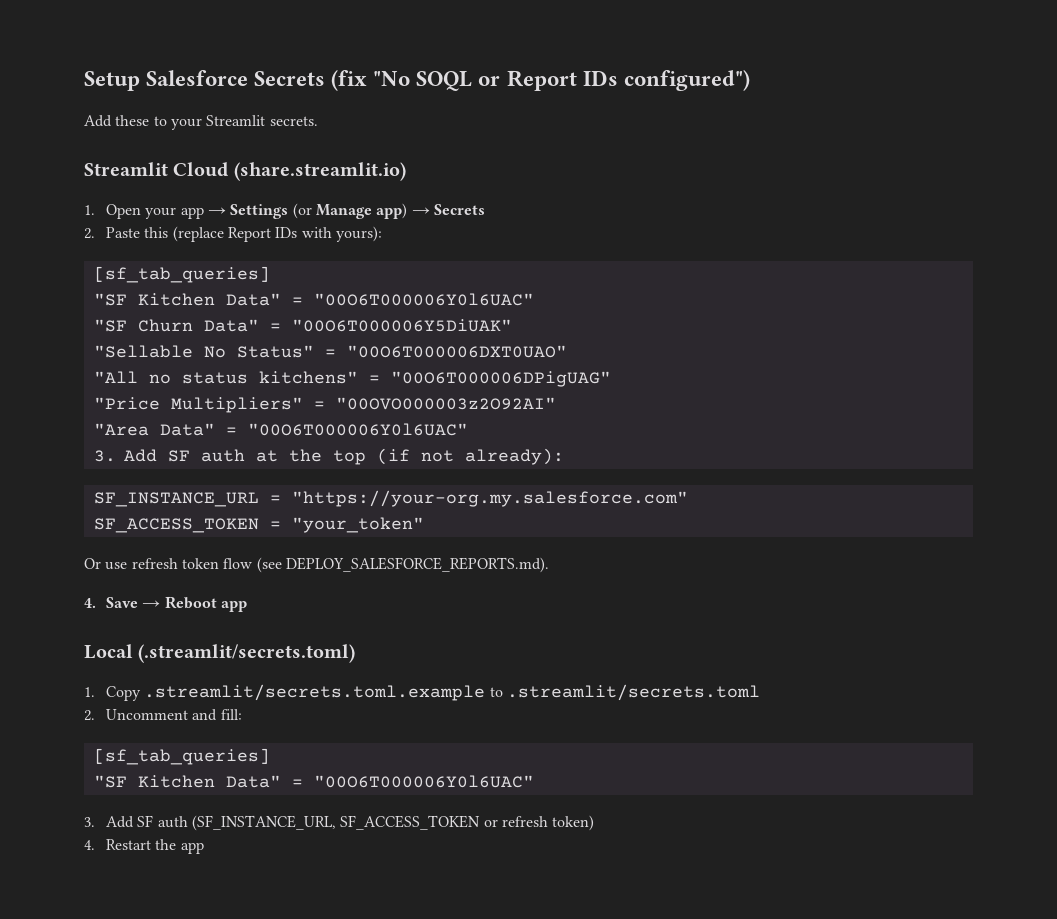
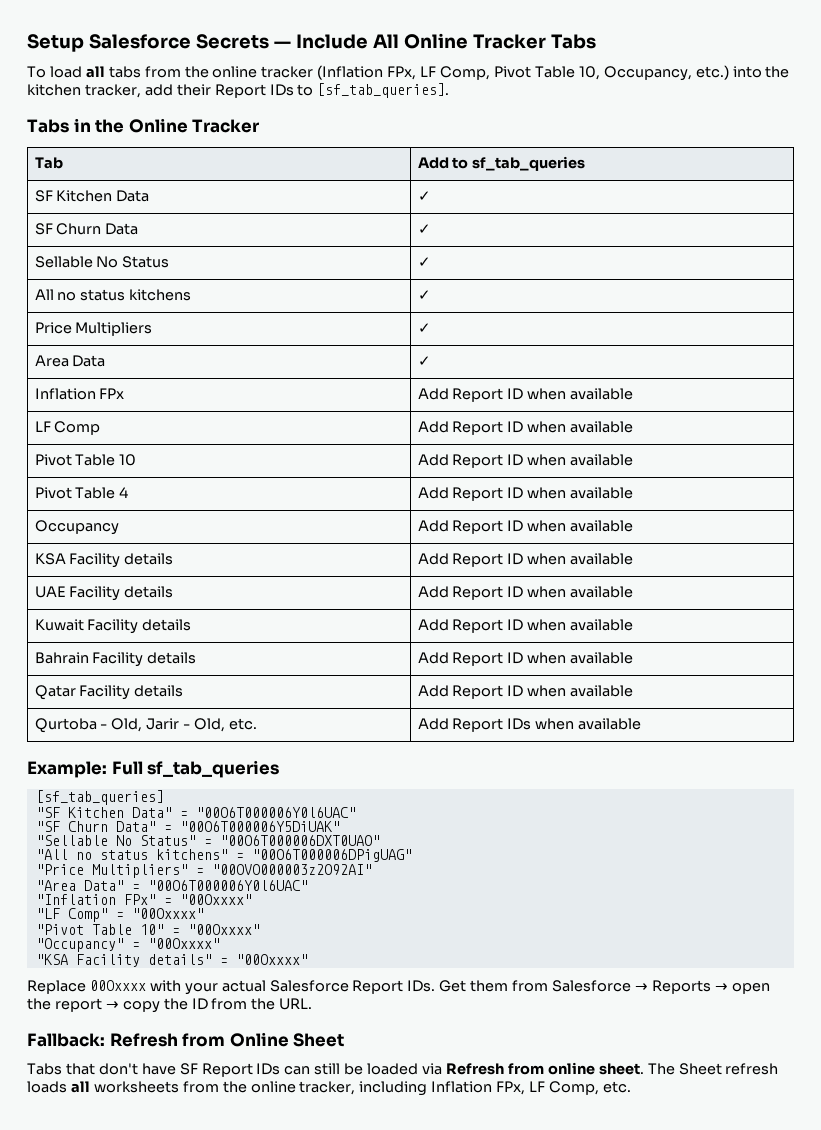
[331,70,750,91] [84,115,318,130] [84,162,406,181] [84,203,486,219] [84,226,383,242] (fix "No SOQL or Report IDs configured") // Add these to your Streamlit secrets. // Streamlit Cloud (share.streamlit.io) // 1. Open your app → Settings (or Manage app) → Secrets // 2. Paste this (replace Report IDs with yours): -> [273,33,596,49] [27,65,790,81] [27,83,450,98] [27,118,260,133] [34,157,63,169] [417,156,586,171] [34,190,150,202] [417,191,431,201] [34,223,139,235] [417,224,431,234] [34,256,170,268] [417,257,431,267] [34,289,192,301] [417,290,431,300] [34,322,153,336] [417,323,431,333] [34,355,106,367] [417,356,431,366] [34,388,125,400] [417,388,634,402] [34,421,101,435] [417,421,634,435] [34,454,137,466] [417,454,634,468] [34,487,129,499] [417,487,634,501] [34,520,119,535] [417,520,634,534] [34,553,174,568] [417,553,634,567] [34,586,174,601] [417,586,634,600] [34,619,192,634] [417,619,634,633] [34,652,197,667] [417,652,634,666] [34,685,184,700] [417,685,634,699] [34,718,258,733] [417,718,642,732] [27,760,280,778] — Include All Online Tracker Tabs // To load all tabs from the online tracker (Inflation FPx, LF Comp, Pivot Table 10, Occupancy, etc.) into the kitchen tracker, add their Report IDs to [sf_tab_queries]. // Tabs in the Online Tracker // Tab | Add to sf_tab_queries // SF Kitchen Data | ✓ // SF Churn Data | ✓ // Sellable No Status | ✓ // All no status kitchens | ✓ // Price Multipliers | ✓ // Area Data | ✓ // Inflation FPx | Add Report ID when available // LF Comp | Add Report ID when available // Pivot Table 10 | Add Report ID when available // Pivot Table 4 | Add Report ID when available // Occupancy | Add Report ID when available // KSA Facility details | Add Report ID when available // UAE Facility details | Add Report ID when available // Kuwait Facility details | Add Report ID when available // Bahrain Facility details | Add Report ID when available // Qatar Facility details | Add Report ID when available // Qurtoba - Old, Jarir - Old, etc. | Add Report IDs when available // Example: Full sf_tab_queries
[93,448,564,465] [93,490,688,507] [93,517,424,533] [84,557,549,573] [84,596,248,612] [84,644,356,663] [84,684,761,701] [84,709,242,721] [93,748,270,765] [93,775,534,788] [84,815,595,831] [84,839,204,854] 3. Add SF auth at the top (if not already): // SF_INSTANCE_URL = "https://your-org.my.salesforce.com" // SF_ACCESS_TOKEN = "your_token" // Or use refresh token flow (see DEPLOY_SALESFORCE_REPORTS.md). // 4. Save → Reboot app // Local (.streamlit/secrets.toml) // 1. Copy .streamlit/secrets.toml.example to .streamlit/secrets.toml // 2. Uncomment and fill: // [sf_tab_queries] // "SF Kitchen Data" = "00O6T000006Y0l6UAC" // 3. Add SF auth (SF_INSTANCE_URL, SF_ACCESS_TOKEN or refresh token) // 4. Restart the app -> [35,894,252,905] [35,908,204,922] [35,924,260,935] [35,938,220,952] [35,954,308,967] [27,980,770,995] [27,998,313,1013] [27,1032,345,1047] [27,1062,779,1077] [27,1081,631,1096] "Inflation FPx" = "00Oxxxx" // "LF Comp" = "00Oxxxx" // "Pivot Table 10" = "00Oxxxx" // "Occupancy" = "00Oxxxx" // "KSA Facility details" = "00Oxxxx" // Replace 00Oxxxx with your actual Salesforce Report IDs. Get them from Salesforce → Reports → open the report → copy the ID from the URL. // Fallback: Refresh from Online Sheet // Tabs that don't have SF Report IDs can still be loaded via Refresh from online sheet. The Sheet refresh loads all worksheets from the online tracker, including Inflation FPx, LF Comp, etc.

